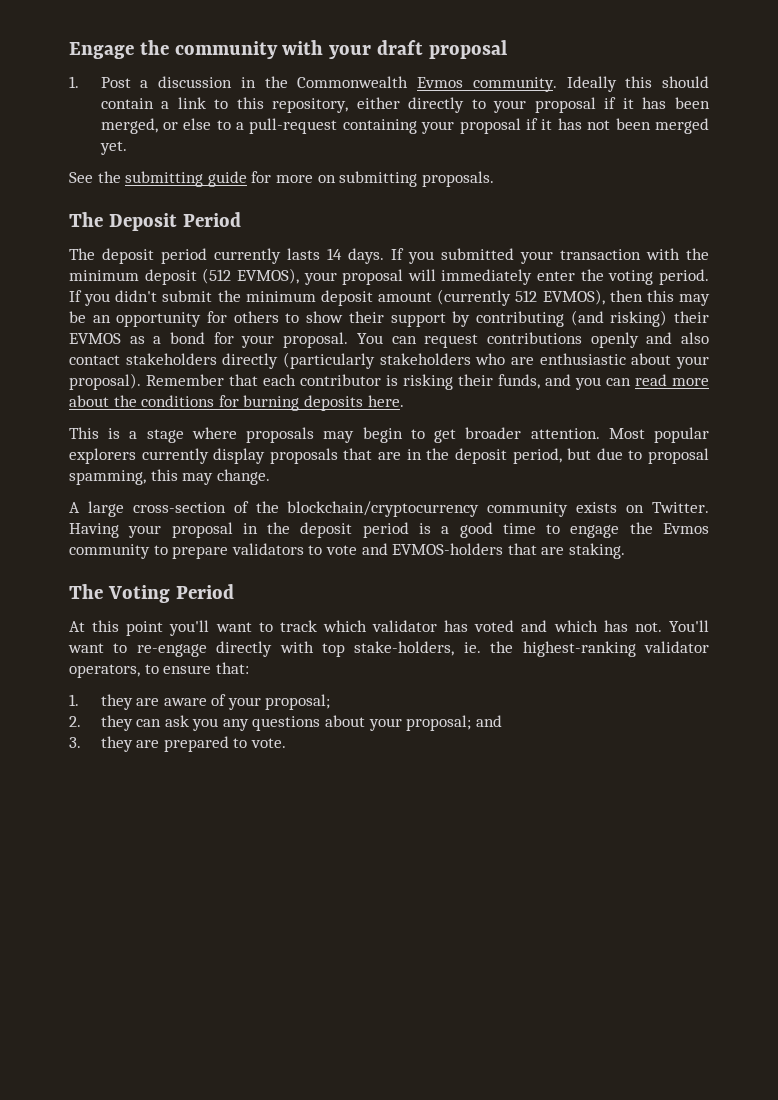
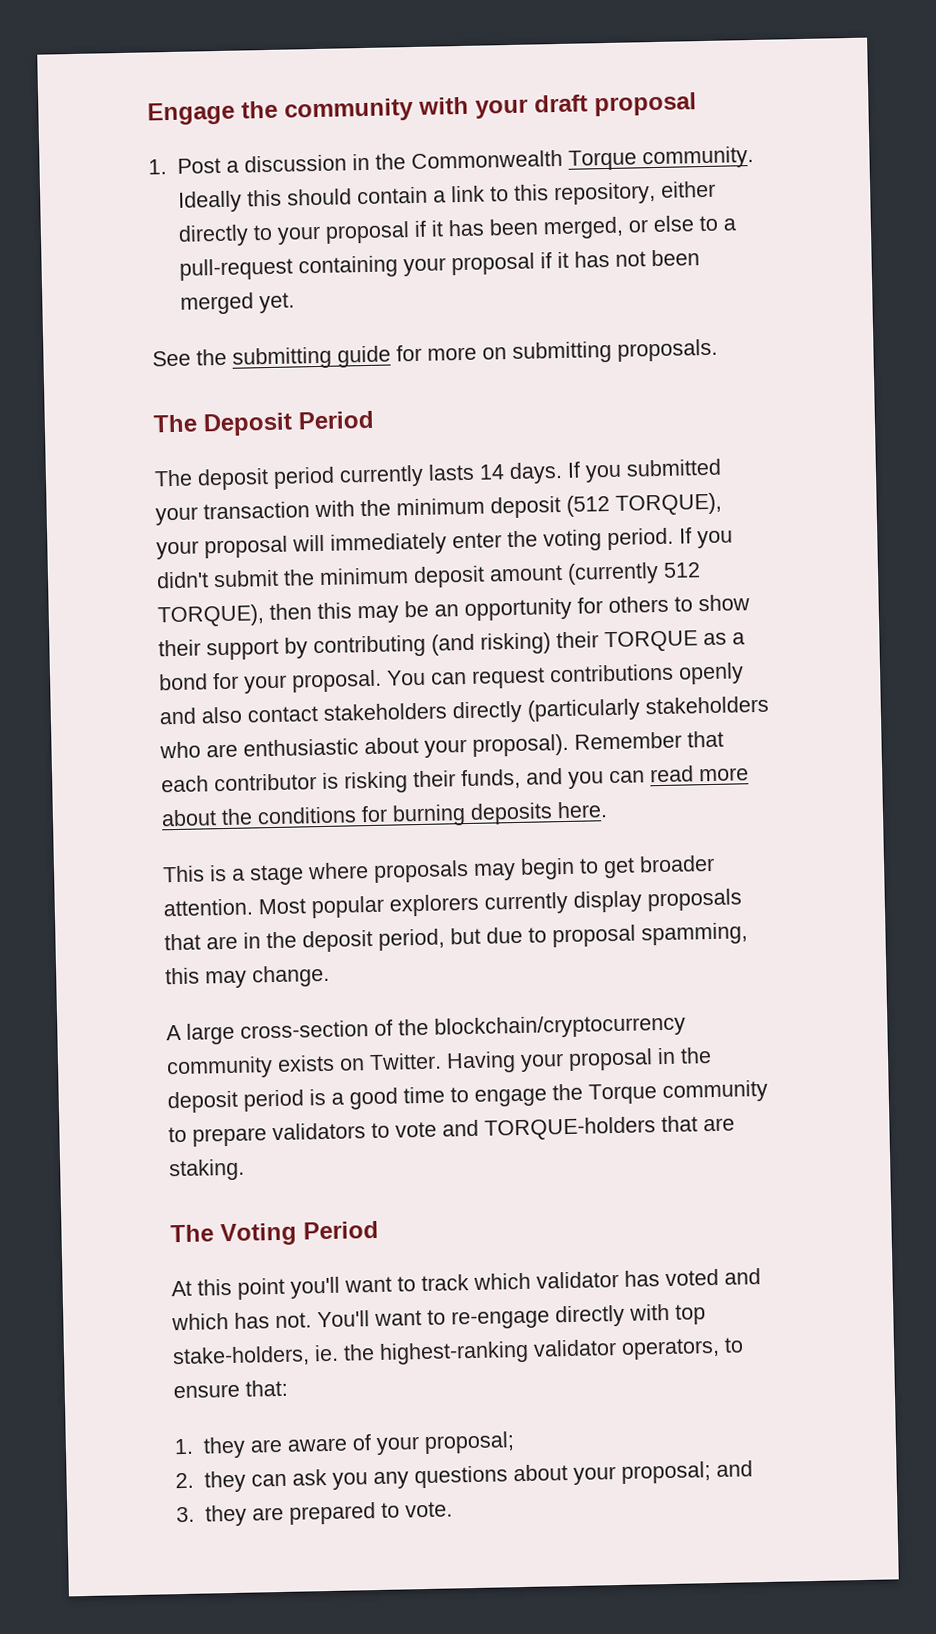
[417,77,464,88] Evmos -> [567,149,637,171] Torque
[236,268,299,284] EVMOS), -> [615,492,722,516] TORQUE),
[542,289,605,305] EVMOS), -> [157,604,265,628] TORQUE),
[69,333,121,344] EVMOS -> [604,630,698,653] TORQUE
[663,523,709,534] Evmos -> [588,1083,657,1105] Torque
[392,543,504,555] EVMOS-holders -> [484,1116,656,1141] TORQUE-holders

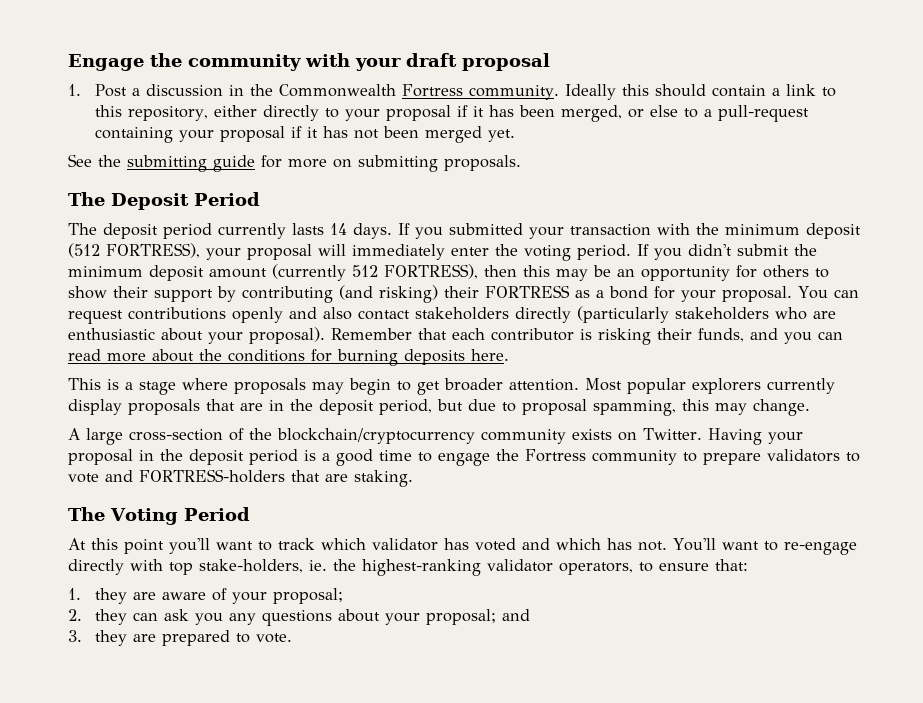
[567,149,637,171] Torque -> [402,84,464,97] Fortress
[615,492,722,516] TORQUE), -> [106,243,200,258] FORTRESS),
[157,604,265,628] TORQUE), -> [384,264,478,279] FORTRESS),
[604,630,698,653] TORQUE -> [485,285,570,298] FORTRESS
[588,1083,657,1105] Torque -> [525,449,586,462] Fortress
[484,1116,656,1141] TORQUE-holders -> [139,469,285,483] FORTRESS-holders

